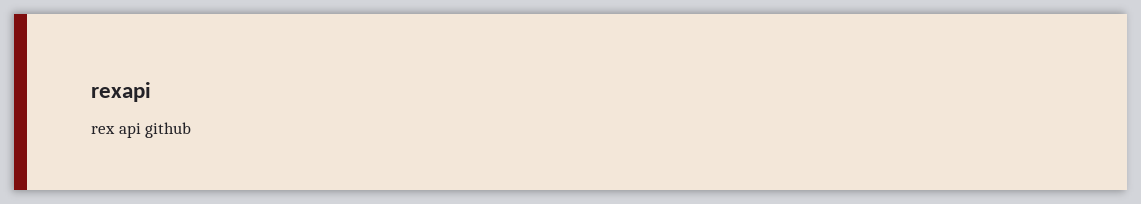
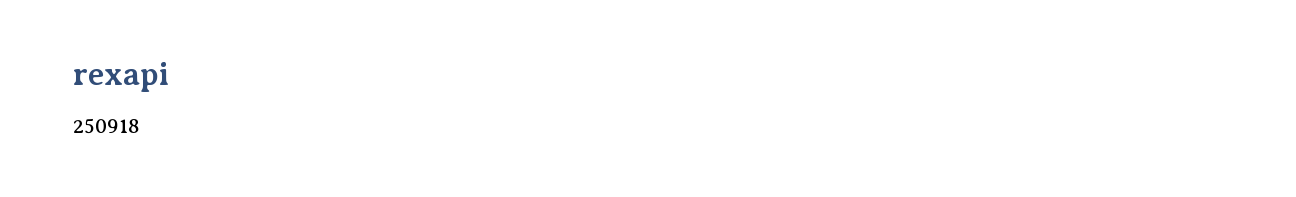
[91,122,192,138] rex api github -> [73,118,140,134] 250918

